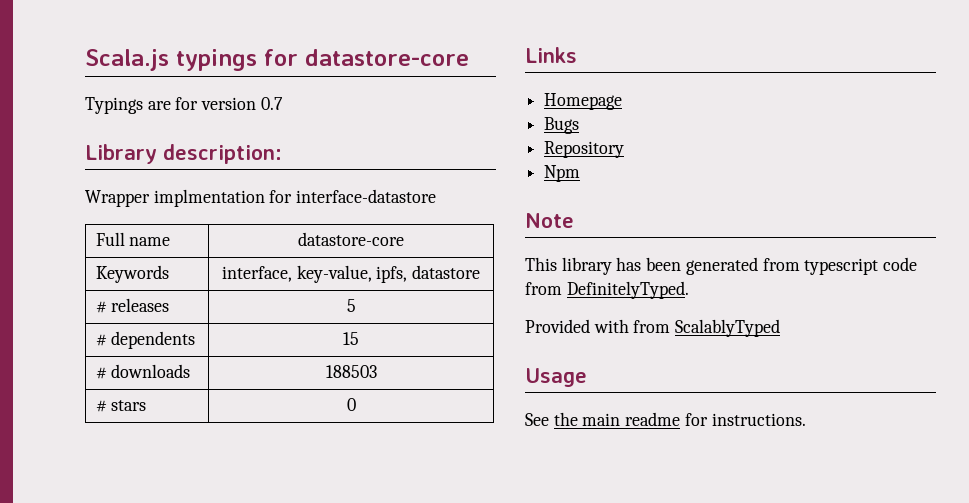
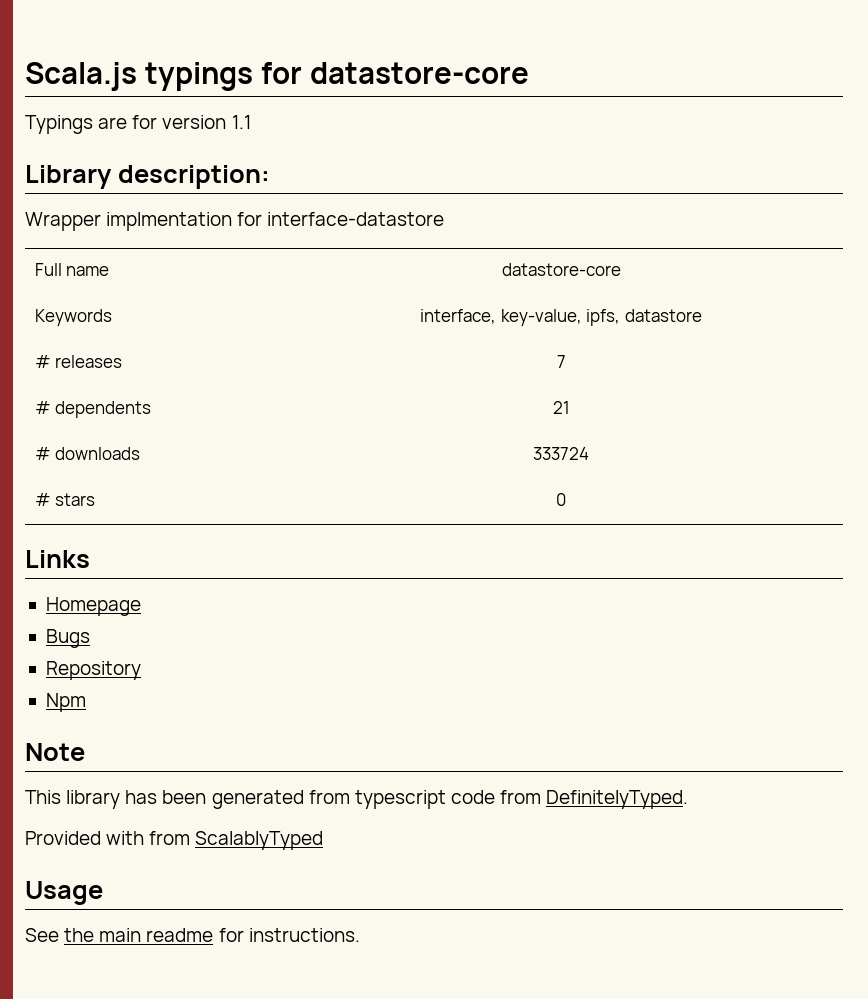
[260,97,283,110] 0.7 -> [231,115,251,129] 1.1
[346,299,356,312] 5 -> [556,355,566,368] 7
[343,332,359,345] 15 -> [552,401,570,414] 21
[325,365,377,378] 188503 -> [533,447,589,460] 333724

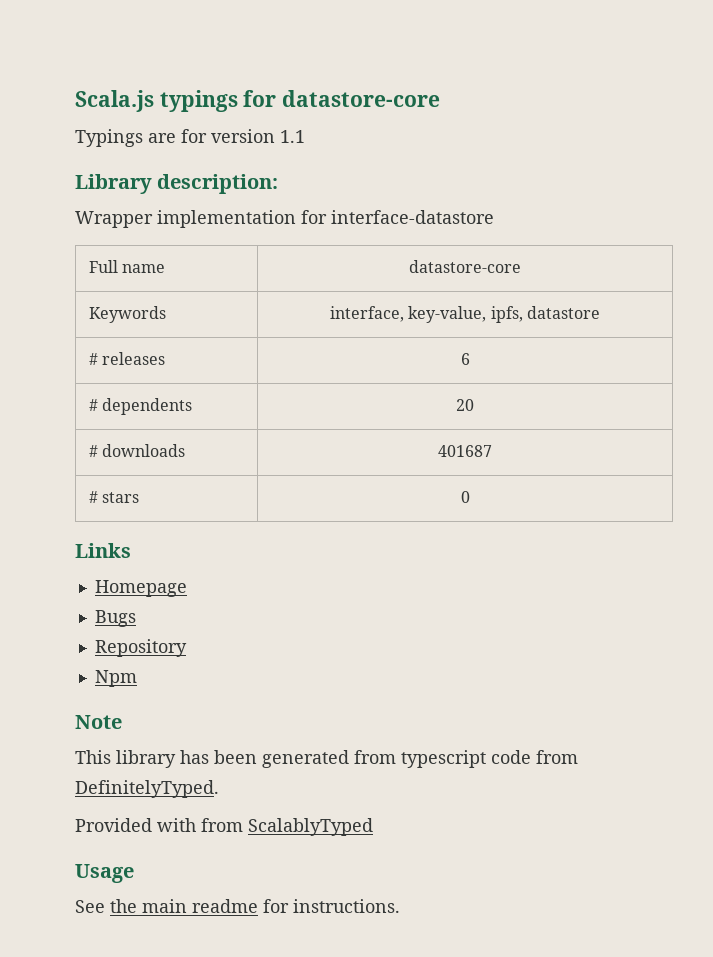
[106,212,233,231] implmentation -> [157,210,296,228] implementation
[556,355,566,368] 7 -> [460,353,470,365] 6
[552,401,570,414] 21 -> [456,399,475,411] 20
[533,447,589,460] 333724 -> [438,445,493,457] 401687

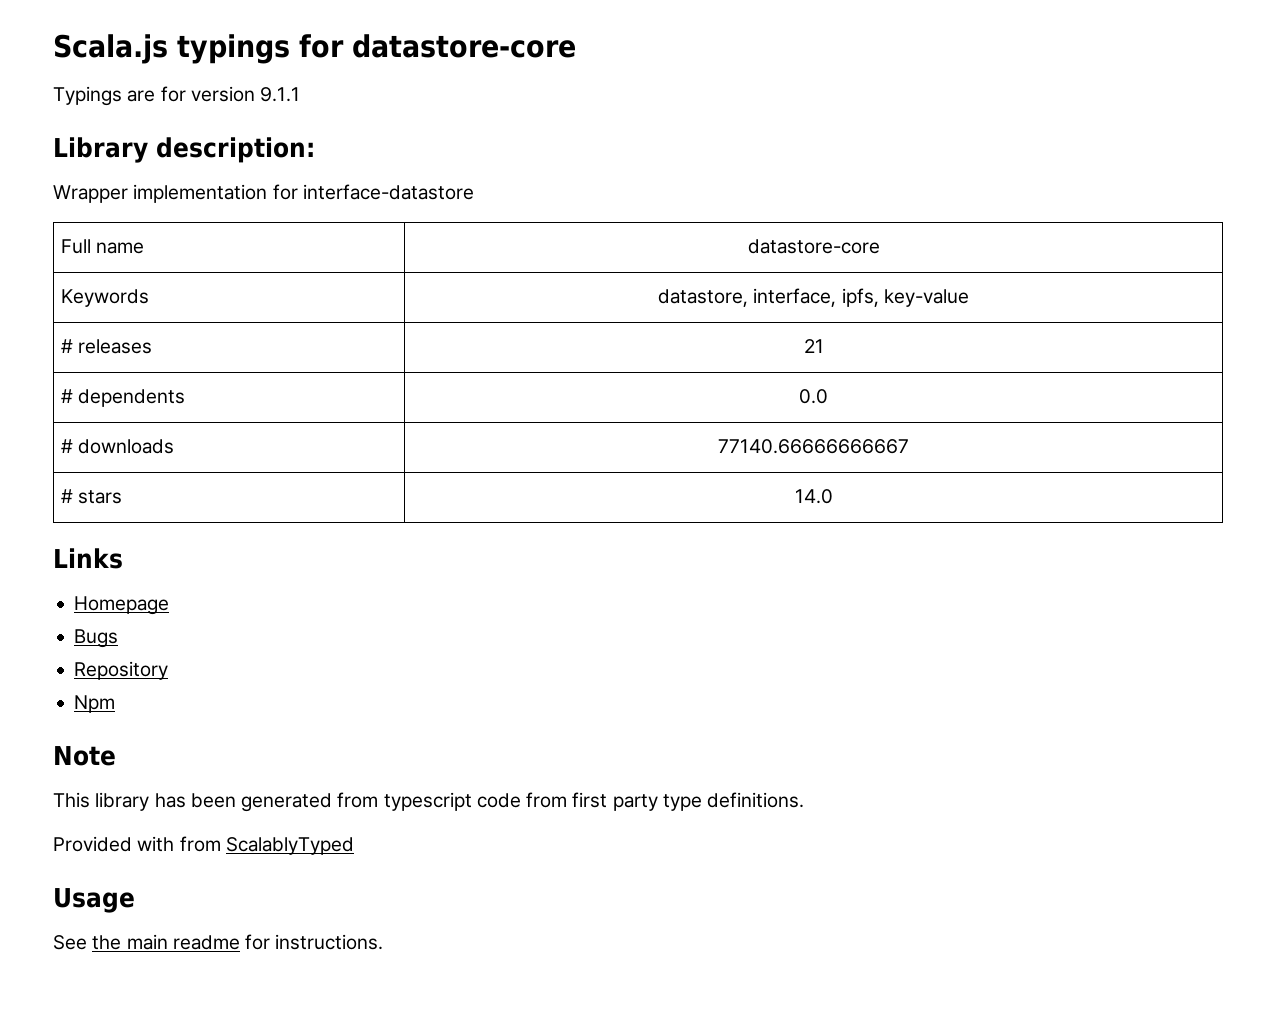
[280,130,305,143] 1.1 -> [260,87,301,102] 9.1.1
[330,306,600,323] interface, key-value, ipfs, datastore -> [658,288,969,307] datastore, interface, ipfs, key-value
[460,353,470,365] 6 -> [803,339,824,353] 21
[456,399,475,411] 20 -> [799,389,828,404] 0.0
[438,445,493,457] 401687 -> [718,439,909,454] 77140.66666666667
[460,491,470,503] 0 -> [794,489,833,504] 14.0
[75,780,219,798] DefinitelyTyped. -> [572,792,805,811] first party type definitions.

